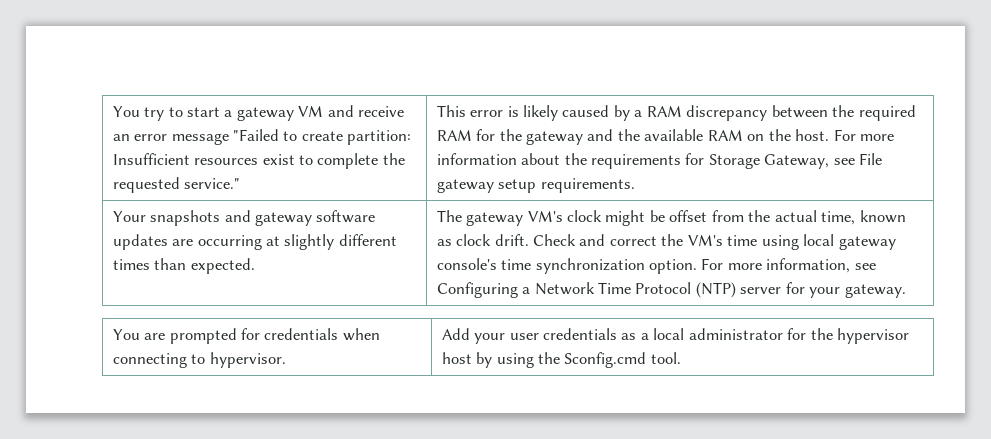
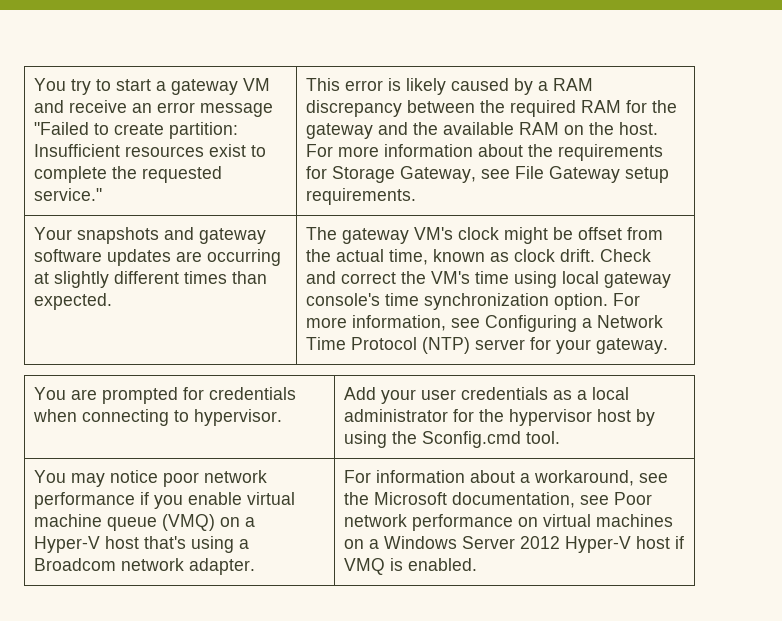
[436,179,494,193] gateway -> [549,166,621,183] Gateway
(681, 358) none -> [34,470,268,487] [34,492,296,509] [34,514,256,531] [34,536,250,553] [34,558,256,575] [344,470,669,486] [344,492,653,508] [344,514,674,531] [344,536,685,553] [344,558,478,575] // You may notice poor network performance if you enable virtual machine queue (VMQ) on a Hyper-V host that's using a Broadcom network adapter. | For information about a workaround, see the Microsoft documentation, see Poor network performance on virtual machines on a Windows Server 2012 Hyper-V host if VMQ is enabled.

